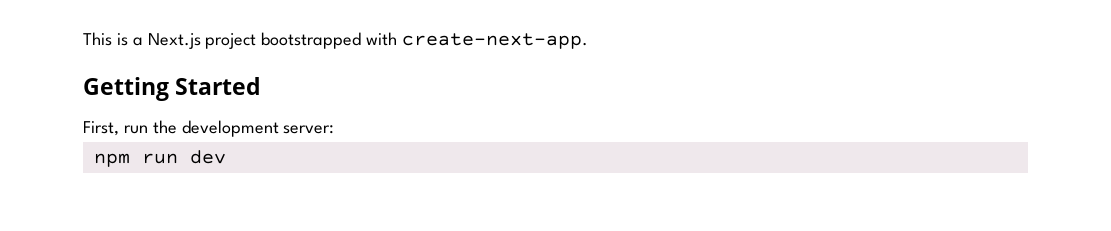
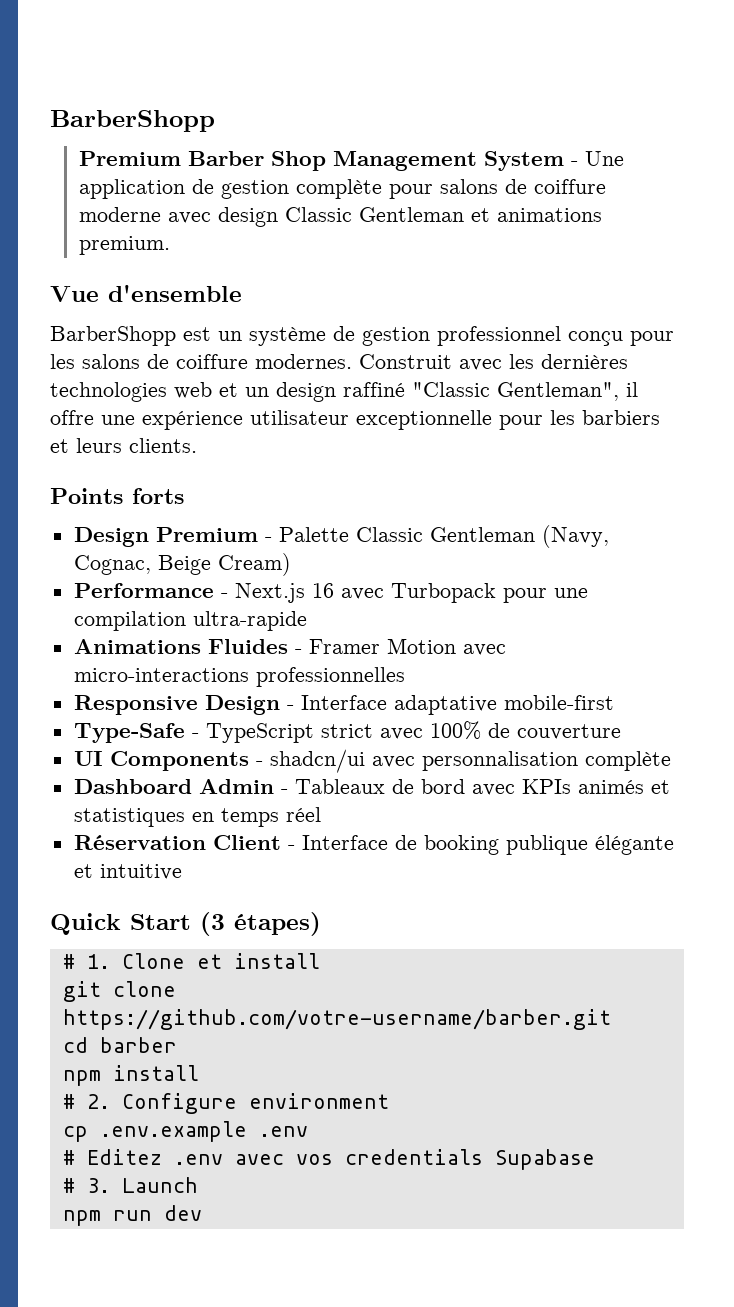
[83,32,589,49] [83,77,262,101] [83,120,335,137] This is a Next.js project bootstrapped with create-next-app. // Getting Started // First, run the development server: -> [50,110,215,132] [79,151,625,171] [79,179,607,199] [79,207,603,227] [79,236,171,255] [50,284,242,302] [50,326,674,346] [50,354,628,371] [50,382,638,402] [50,410,660,430] [50,438,197,453] [50,488,184,504] [73,525,609,548] [73,553,291,576] [73,583,588,603] [73,611,307,631] [73,638,506,656] [73,667,405,687] [73,695,614,715] [73,721,621,743] [73,749,671,773] [73,779,670,796] [73,807,321,827] [73,835,674,855] [73,864,182,880] [50,912,321,936] [62,953,320,969] [62,981,176,1002] [62,1009,611,1030] [62,1037,177,1053] [62,1065,199,1086] [62,1093,389,1114] [62,1121,308,1142] [62,1149,595,1170] [62,1177,198,1193] BarberShopp // Premium Barber Shop Management System - Une application de gestion complète pour salons de coiffure moderne avec design Classic Gentleman et animations premium. // Vue d'ensemble // BarberShopp est un système de gestion professionnel conçu pour les salons de coiffure modernes. Construit avec les dernières technologies web et un design raffiné "Classic Gentleman", il offre une expérience utilisateur exceptionnelle pour les barbiers et leurs clients. // Points forts // Design Premium - Palette Classic Gentleman (Navy, Cognac, Beige Cream) // Performance - Next.js 16 avec Turbopack pour une compilation ultra-rapide // Animations Fluides - Framer Motion avec micro-interactions professionnelles // Responsive Design - Interface adaptative mobile-first // Type-Safe - TypeScript strict avec 100% de couverture // UI Components - shadcn/ui avec personnalisation complète // Dashboard Admin - Tableaux de bord avec KPIs animés et statistiques en temps réel // Réservation Client - Interface de booking publique élégante et intuitive // Quick Start (3 étapes) // # 1. Clone et install // git clone https://github.com/votre-username/barber.git // cd barber // npm install // # 2. Configure environment // cp .env.example .env // # Editez .env avec vos credentials Supabase // # 3. Launch

